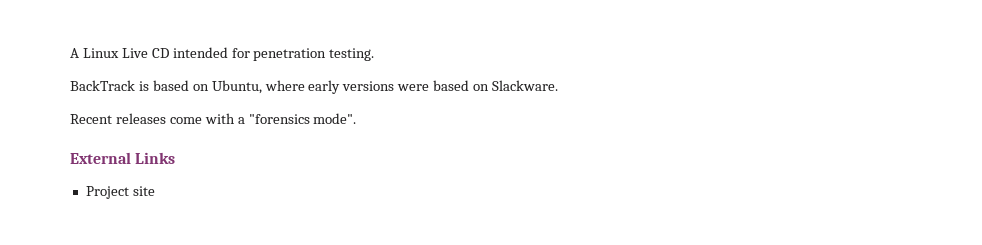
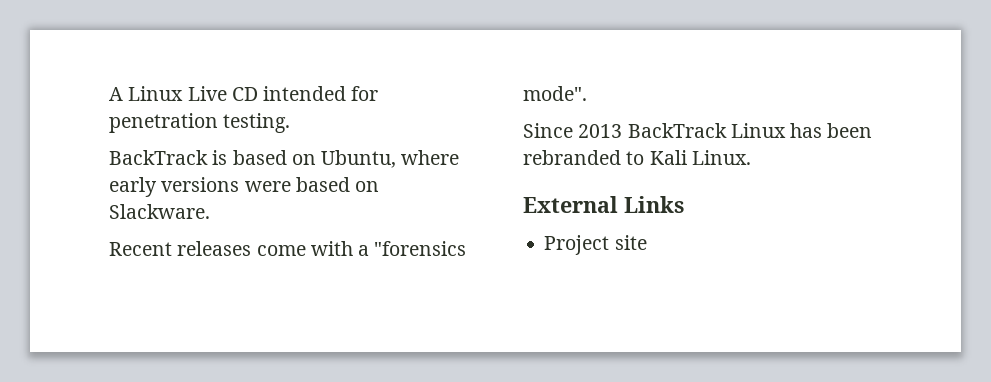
(357, 118) none -> [523,123,873,138] [523,150,751,165] // Since 2013 BackTrack Linux has been rebranded to Kali Linux.

